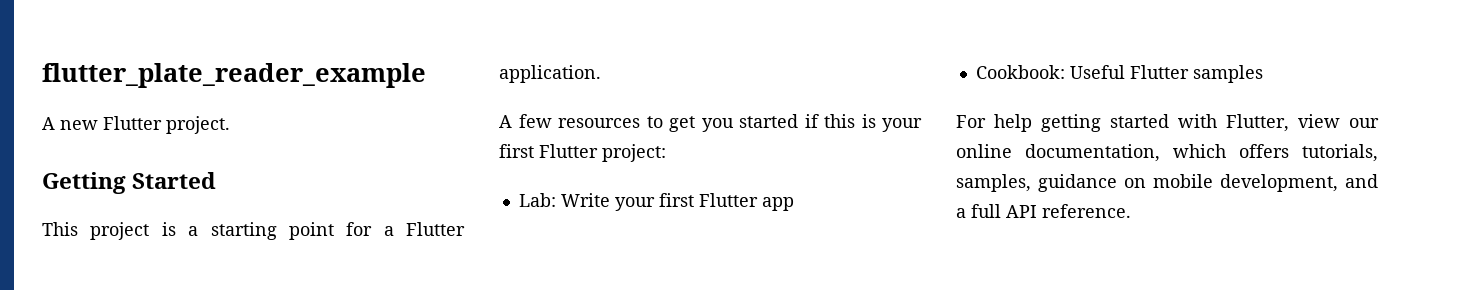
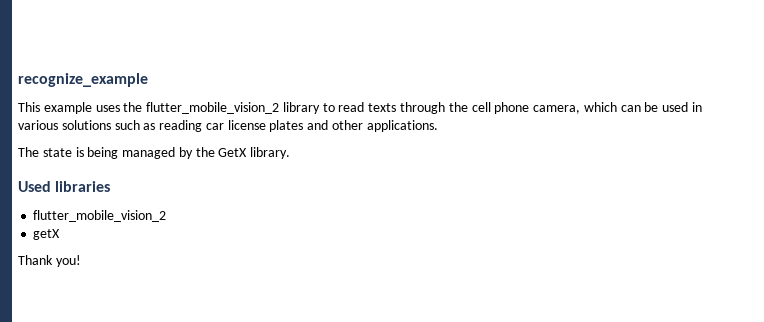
[42,63,426,88] [42,116,230,134] [42,172,217,194] [42,222,465,240] [499,65,601,83] [499,114,922,132] [499,144,666,162] [518,193,794,211] [975,65,1263,83] [956,114,1379,132] [956,144,1378,162] [956,174,1378,192] [956,204,1131,218] flutter_plate_reader_example // A new Flutter project. // Getting Started // This project is a starting point for a Flutter application. // A few resources to get you started if this is your first Flutter project: // Lab: Write your first Flutter app // Cookbook: Useful Flutter samples // For help getting started with Flutter, view our online documentation, which offers tutorials, samples, guidance on mobile development, and a full API reference. -> [18,73,148,87] [18,102,703,114] [18,120,438,132] [18,147,291,159] [18,181,111,192] [33,210,167,222] [33,229,61,240] [18,255,81,267] recognize_example // This example uses the flutter_mobile_vision_2 library to read texts through the cell phone camera, which can be used in various solutions such as reading car license plates and other applications. // The state is being managed by the GetX library. // Used libraries // flutter_mobile_vision_2 // getX // Thank you!

